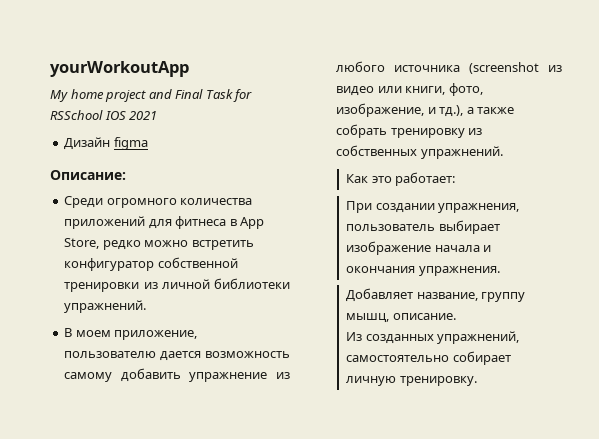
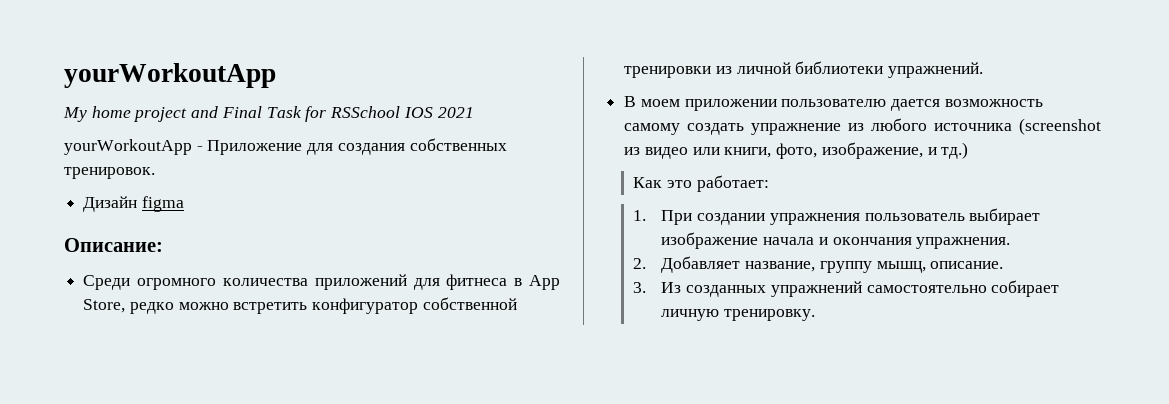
(158, 115) none -> [64,138,507,155] [64,167,155,179] // yourWorkoutApp - Приложение для создания собственных тренировок.
[114,330,198,340] приложение, -> [684,99,777,111] приложении
[120,368,181,382] добавить -> [687,123,745,135] создать
[439,105,515,117] [336,124,483,138] [336,145,503,159] тд.), а также собрать тренировку из собственных упражнений. -> [941,142,969,159] тд.)
(456, 179) none -> [633,210,647,221] 1.
[438,203,520,213] упражнения, -> [769,213,860,225] упражнения
(500, 271) none -> [633,258,647,269] 2.
(456, 316) none -> [633,282,647,293] 3.
[437,331,520,344] упражнений, -> [770,281,862,297] упражнений

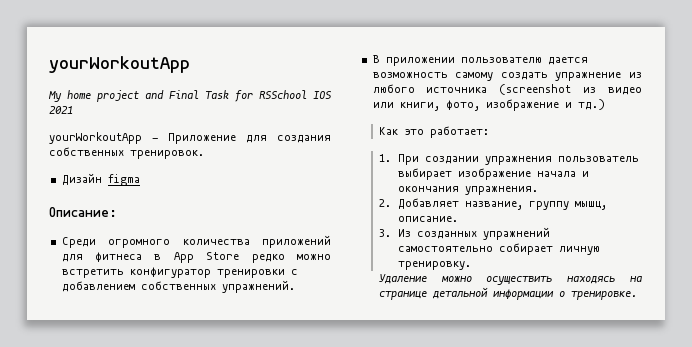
[83,299,126,313] Store, -> [206,252,240,260] Store
[422,297,517,310] [624,61,884,78] собственной тренировки из личной библиотеки -> [216,269,298,278] [61,281,216,292] тренировки с добавлением собственных
[640,99,680,107] моем -> (380, 59) none
[821,142,923,159] изображение, -> [485,99,559,111] изображение
(816, 315) none -> [378,274,642,285] [378,287,637,300] // Удаление можно осуществить находясь на странице детальной информации о тренировке.

